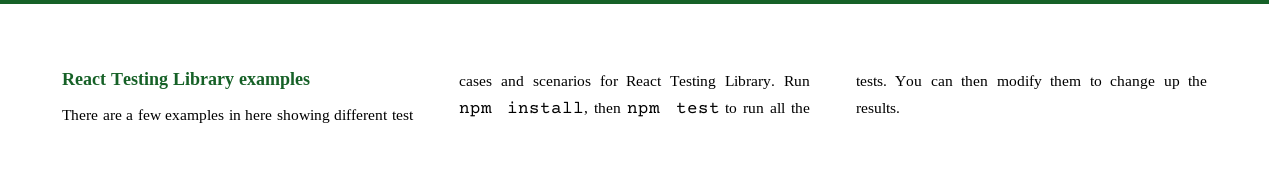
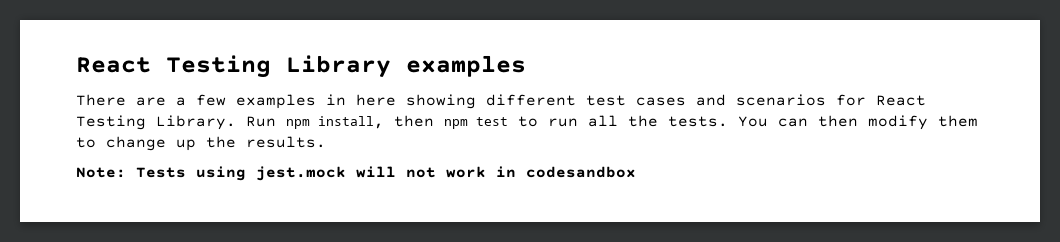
(900, 108) none -> [76,166,636,181] // Note: Tests using jest.mock will not work in codesandbox

